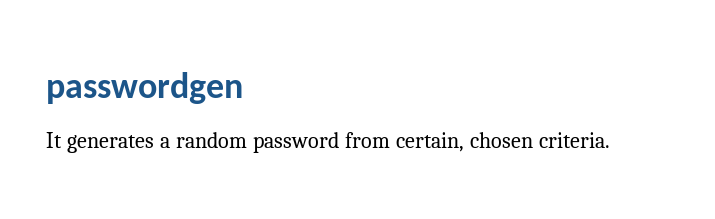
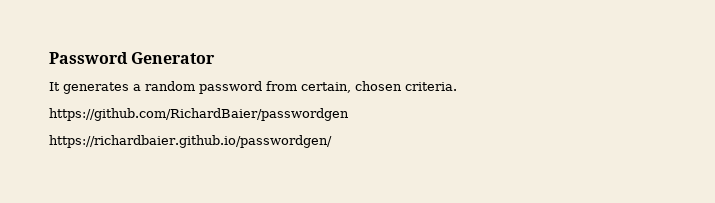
[46,72,243,104] passwordgen -> [49,52,216,64] Password Generator
(610, 140) none -> [49,108,349,121] [49,135,332,148] // https://github.com/RichardBaier/passwordgen // https://richardbaier.github.io/passwordgen/

